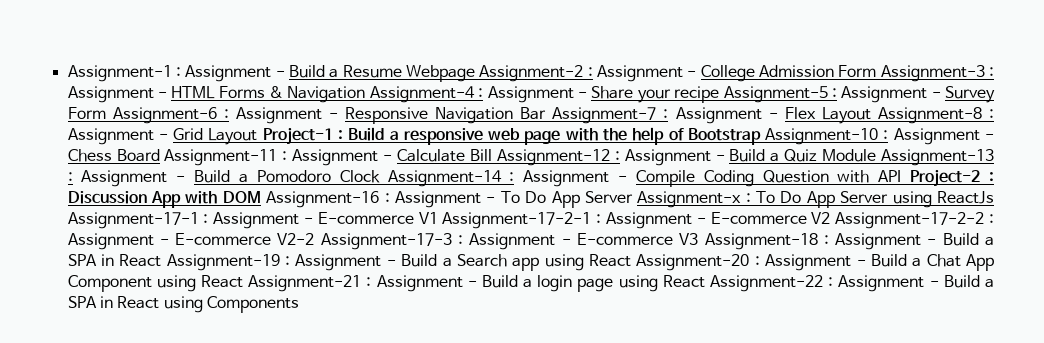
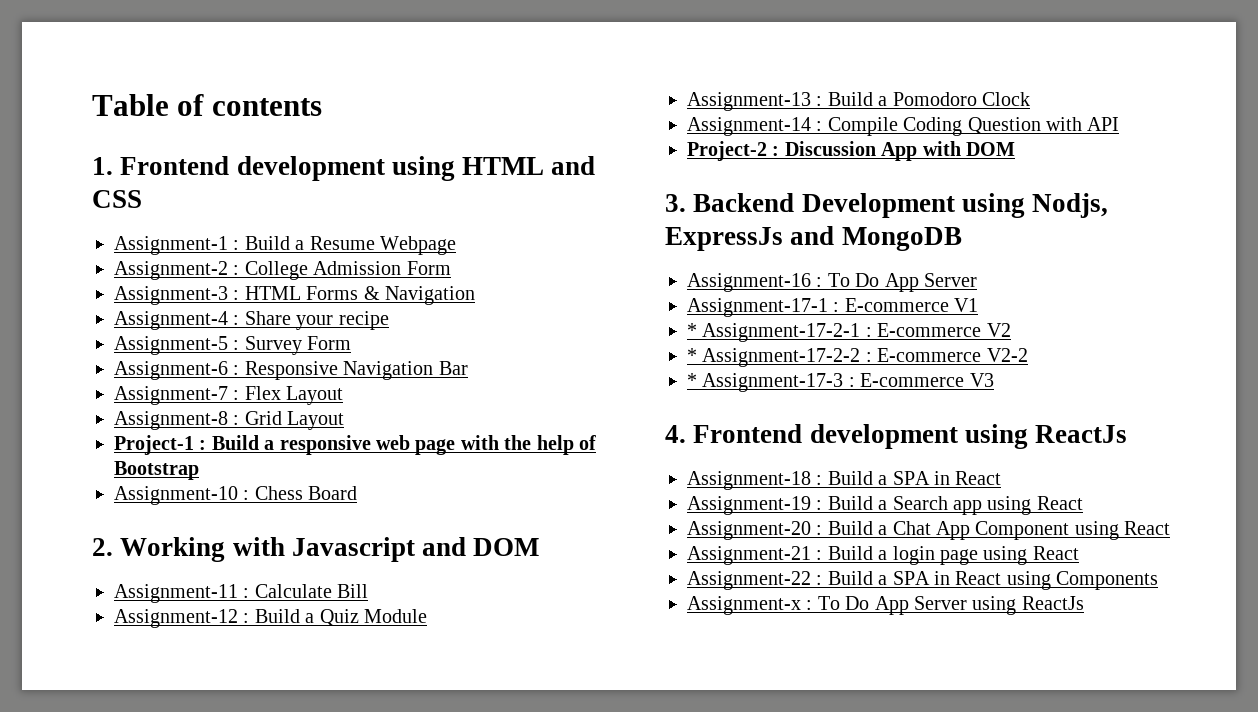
[67,65,285,82] Assignment-1 : Assignment - -> [92,94,322,116] [92,156,596,181] [92,190,142,208] [114,236,240,255] Table of contents // 1. Frontend development using HTML and CSS // Assignment-1 :
(475, 73) none -> (456, 245) //
[596,65,697,82] Assignment - -> (240, 270) none
(877, 71) none -> (451, 268) //
[67,86,167,103] Assignment - -> (240, 295) none
(366, 94) none -> (475, 295) //
[487,86,587,103] Assignment - -> (240, 320) none
(720, 94) none -> (389, 320) //
[841,86,941,103] Assignment - -> (240, 345) none
(106, 113) none -> (352, 343) //
[235,107,338,124] Assignment - -> (240, 370) none
(547, 113) none -> (468, 368) //
[675,107,778,124] Assignment - -> (240, 395) none
(871, 115) none -> (344, 395) //
[67,128,168,145] Assignment - -> (240, 420) none
(258, 136) none -> (345, 420) //
(761, 136) none -> (199, 470) //
[893,128,994,145] Assignment - -> (250, 495) none
[164,149,393,166] Assignment-11 : Assignment - -> [92,537,540,562] [114,584,250,603] // 2. Working with Javascript and DOM // Assignment-11 :
(492, 155) none -> (369, 591) //
[624,149,725,166] Assignment - -> (250, 618) none
(877, 155) none -> (427, 616) //
[81,170,186,187] Assignment - -> (823, 101) none
(380, 176) none -> (1030, 99) //
[523,170,628,187] Assignment - -> (823, 126) none
(902, 176) none -> (1120, 124) //
[266,191,633,208] Assignment-16 : Assignment - To Do App Server -> [665,193,1109,218] [665,226,962,251] [687,273,977,292] [687,298,979,317] [687,323,1011,342] [687,348,1028,367] [687,373,994,392] [665,424,1128,449] [687,471,1002,490] [687,496,1083,515] [687,521,1171,540] [687,546,1079,565] [687,571,1159,590] // 3. Backend Development using Nodjs, ExpressJs and MongoDB // Assignment-16 : To Do App Server // Assignment-17-1 : E-commerce V1 // * Assignment-17-2-1 : E-commerce V2 // * Assignment-17-2-2 : E-commerce V2-2 // * Assignment-17-3 : E-commerce V3 // 4. Frontend development using ReactJs // Assignment-18 : Build a SPA in React // Assignment-19 : Build a Search app using React // Assignment-20 : Build a Chat App Component using React // Assignment-21 : Build a login page using React // Assignment-22 : Build a SPA in React using Components //
[67,212,994,229] [67,233,994,250] [67,254,995,271] [67,275,994,292] [67,296,299,313] Assignment-17-1 : Assignment - E-commerce V1 Assignment-17-2-1 : Assignment - E-commerce V2 Assignment-17-2-2 : Assignment - E-commerce V2-2 Assignment-17-3 : Assignment - E-commerce V3 Assignment-18 : Assignment - Build a SPA in React Assignment-19 : Assignment - Build a Search app using React Assignment-20 : Assignment - Build a Chat App Component using React Assignment-21 : Assignment - Build a login page using React Assignment-22 : Assignment - Build a SPA in React using Components -> (1084, 603) none

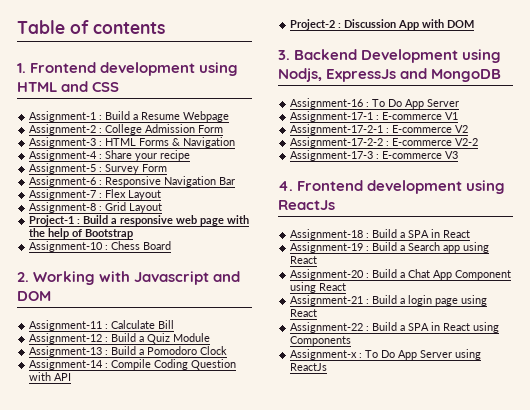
[687,323,697,337] * -> (459, 116) none
[687,348,697,362] * -> (469, 129) none
[687,373,697,387] * -> (479, 142) none

